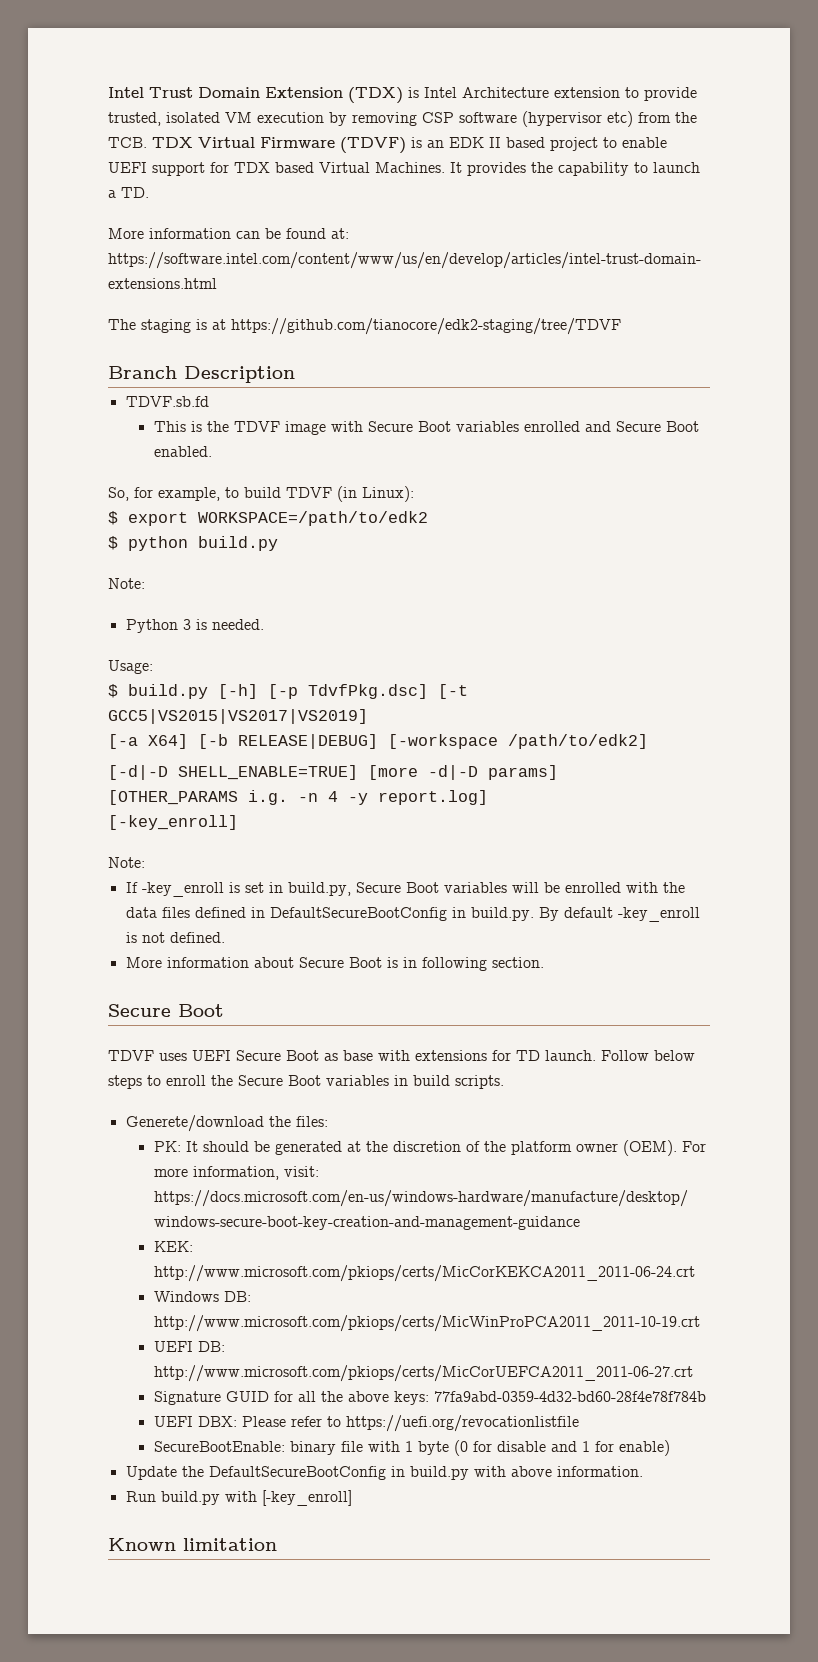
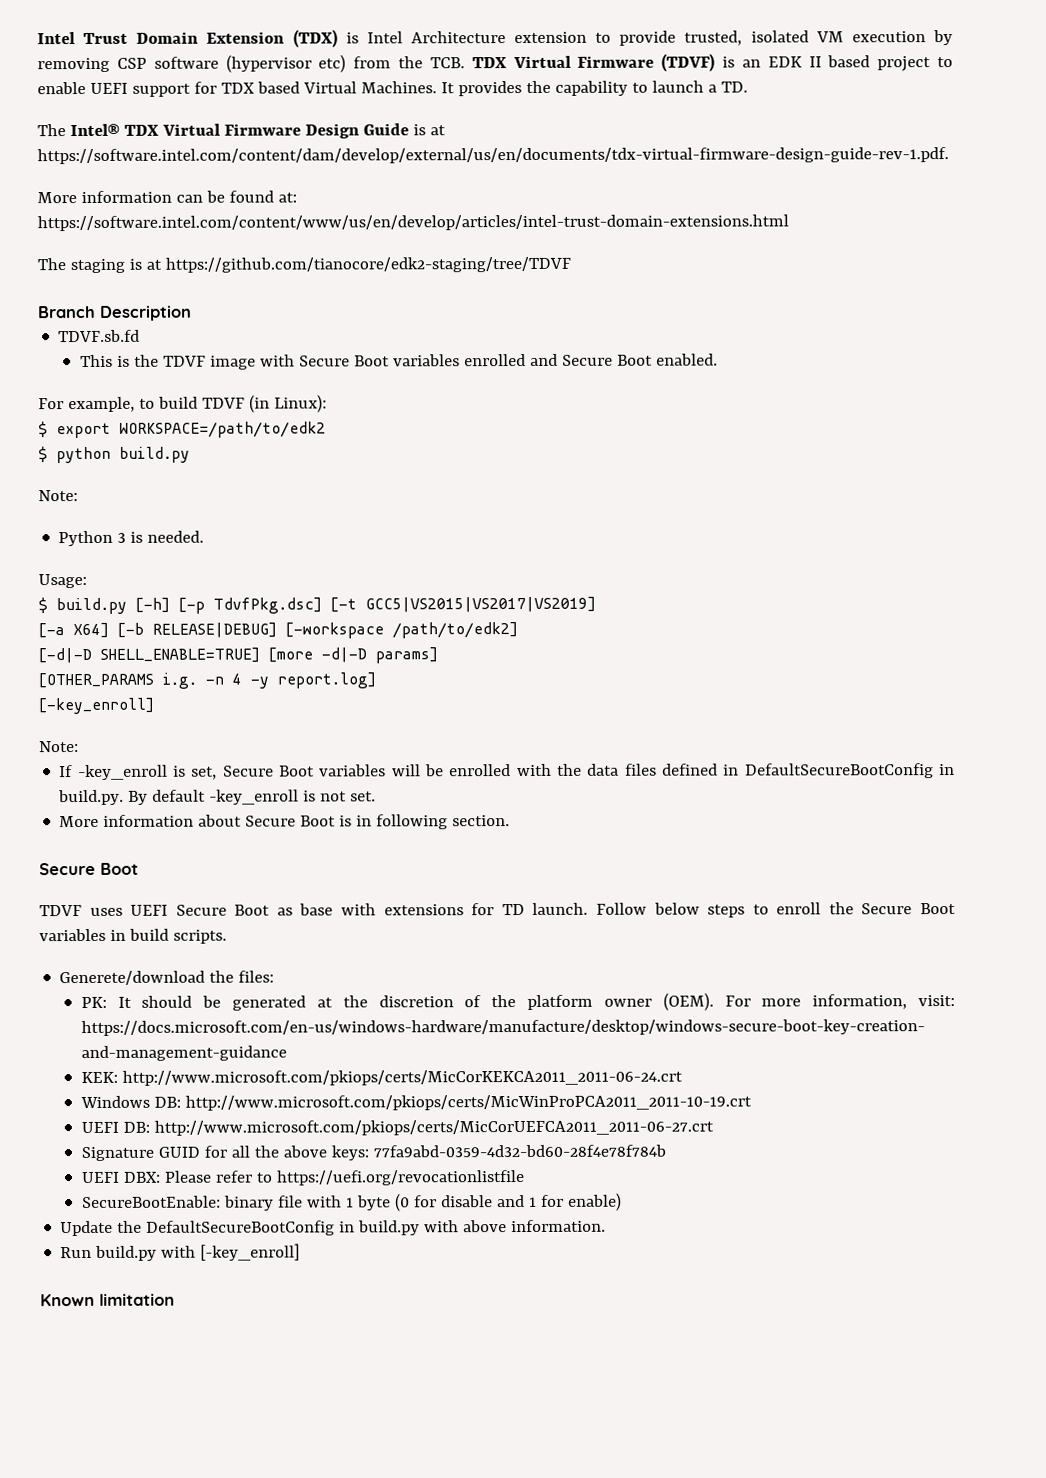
(149, 192) none -> [37,123,446,139] [37,147,949,165] // The Intel® TDX Virtual Firmware Design Guide is at https://software.intel.com/content/dam/develop/external/us/en/documents/tdx-virtual-firmware-design-guide-rev-1.pdf.
[108,487,153,501] So, for -> [38,398,64,410] For
[244,882,351,896] set in build.py, -> [191,766,218,780] set,
[169,932,225,943] defined. -> [350,791,377,802] set.

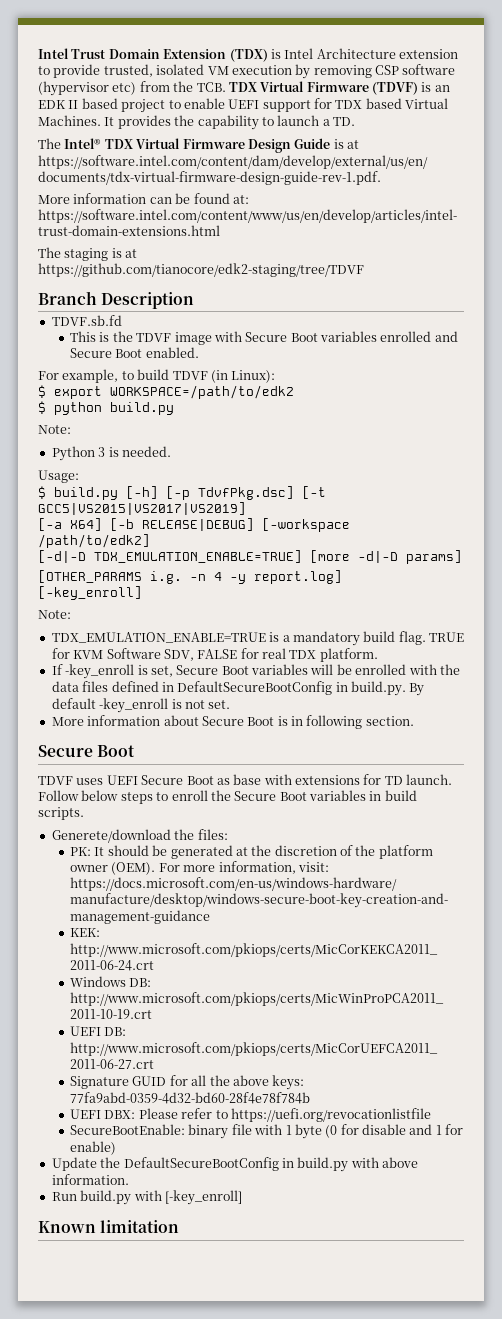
[100,647,260,663] SHELL_ENABLE=TRUE] -> [94,550,302,563] TDX_EMULATION_ENABLE=TRUE]
(79, 747) none -> [51,631,464,646] [51,648,378,662] // TDX_EMULATION_ENABLE=TRUE is a mandatory build flag. TRUE for KVM Software SDV, FALSE for real TDX platform.

